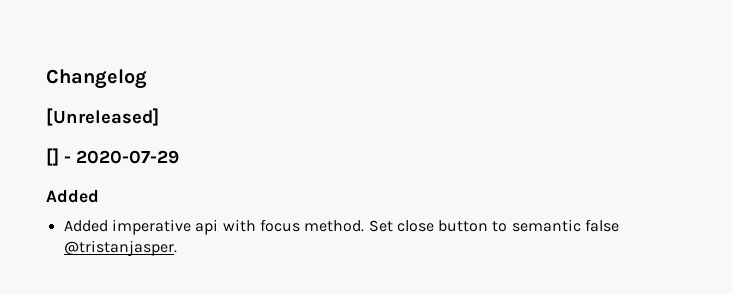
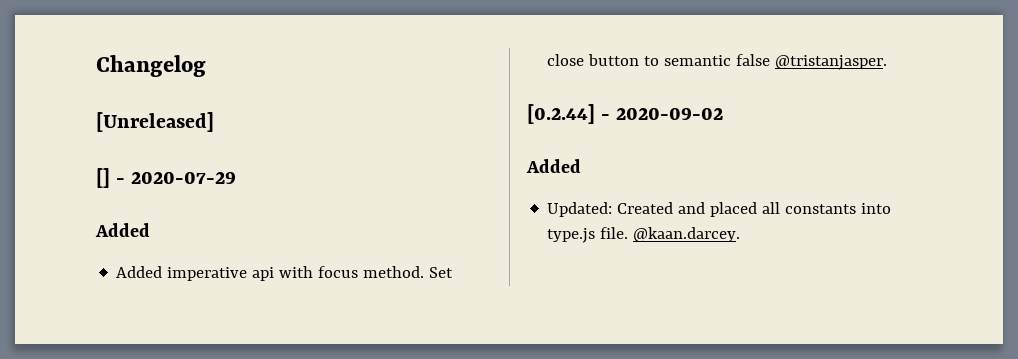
(177, 248) none -> [527,104,724,124] [526,159,581,173] [547,202,892,217] [547,227,741,243] // [0.2.44] - 2020-09-02 // Added // Updated: Created and placed all constants into type.js file. @kaan.darcey.

